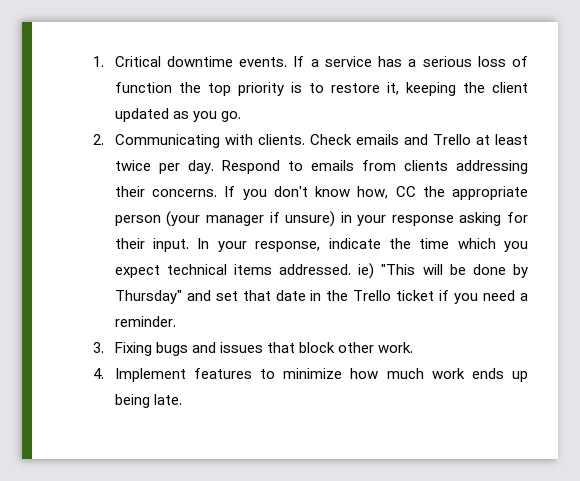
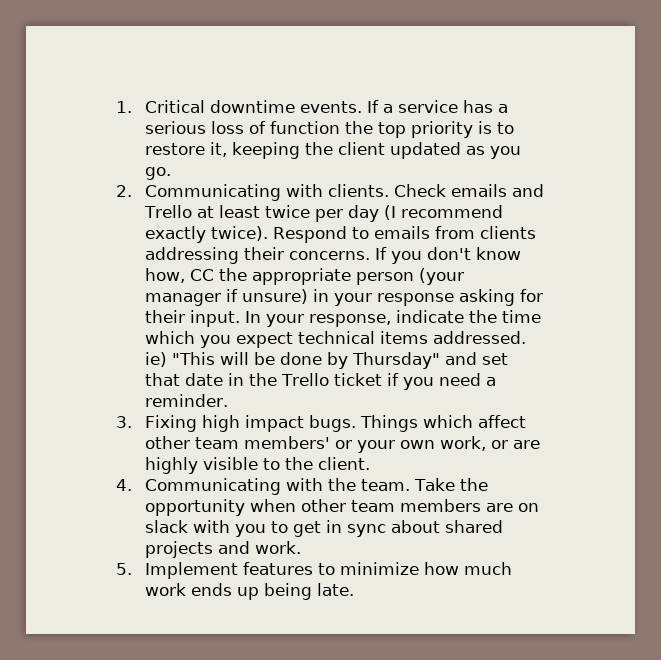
[187,160,214,174] day. -> [347,205,503,222] [145,226,269,243] day (I recommend exactly twice).
[155,342,375,356] bugs and issues that block other -> [202,415,527,432] [145,436,541,453] [145,457,371,474] [116,478,488,495] [145,499,540,516] [145,520,504,537] [145,541,251,558] high impact bugs. Things which affect other team members' or your own work, or are highly visible to the client. // 4. Communicating with the team. Take the opportunity when other team members are on slack with you to get in sync about shared projects and
[93,368,104,379] 4. -> [116,563,132,575] 5.

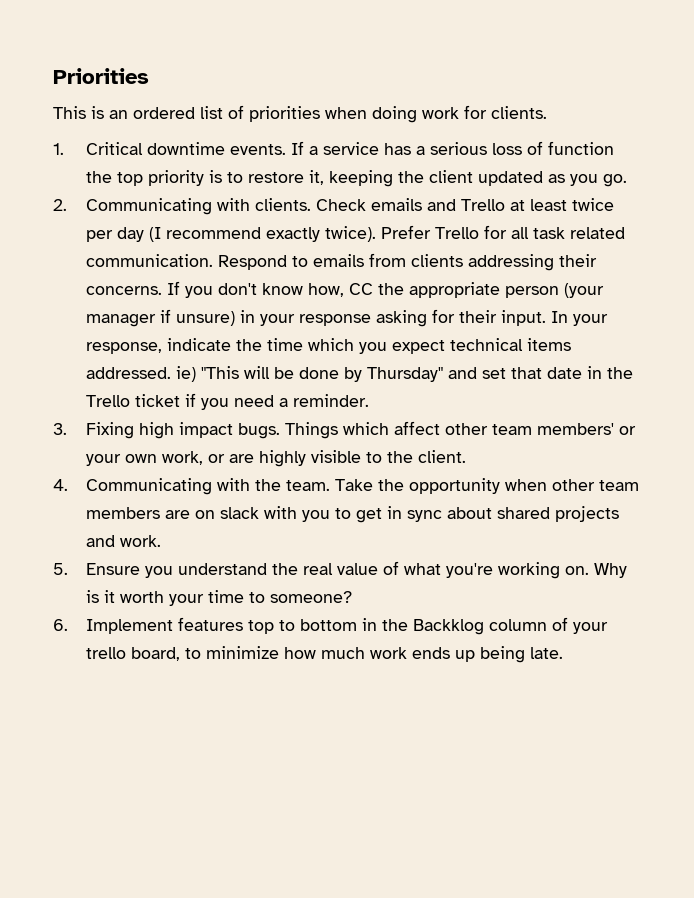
(116, 107) none -> [53,68,149,84] [53,105,547,123] Priorities // This is an ordered list of priorities when doing work for clients. //
(269, 233) none -> [380,225,625,239] [85,254,213,267] Prefer Trello for all task related communication.
[145,562,314,579] Implement features -> [85,561,627,579] [85,590,352,606] [53,617,608,635] [85,647,180,661] Ensure you understand the real value of what you're working on. Why is it worth your time to someone? // 6. Implement features top to bottom in the Backklog column of your trello board,

